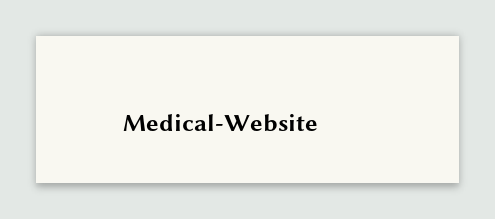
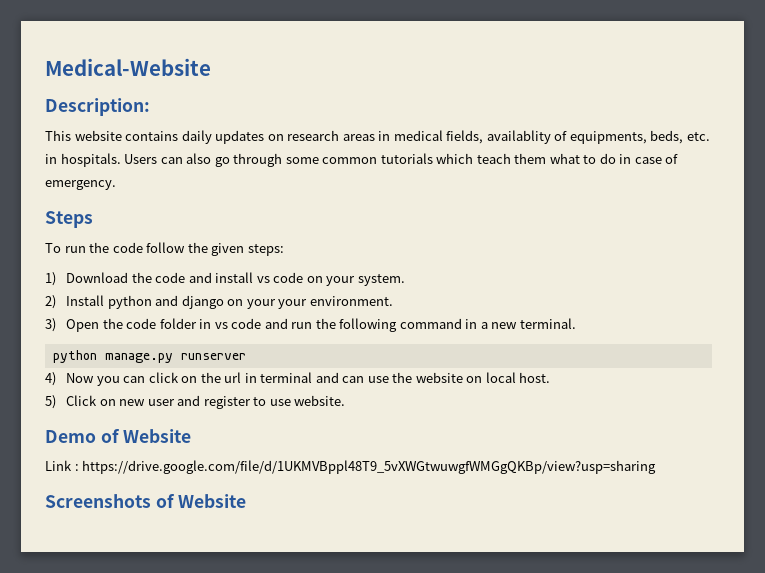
(318, 123) none -> [45,98,150,116] [45,130,710,144] [45,153,679,167] [45,180,116,190] [45,211,93,228] [45,242,284,256] [45,272,405,286] [45,295,393,309] [45,318,576,332] [52,350,246,363] [45,372,551,386] [45,395,346,409] [45,428,192,443] [45,460,657,474] [45,493,247,508] // Description: // This website contains daily updates on research areas in medical fields, availablity of equipments, beds, etc. in hospitals. Users can also go through some common tutorials which teach them what to do in case of emergency. // Steps // To run the code follow the given steps: // 1) Download the code and install vs code on your system. // 2) Install python and django on your your environment. // 3) Open the code folder in vs code and run the following command in a new terminal. // python manage.py runserver // 4) Now you can click on the url in terminal and can use the website on local host. // 5) Click on new user and register to use website. // Demo of Website // Link : https://drive.google.com/file/d/1UKMVBppl48T9_5vXWGtwuwgfWMGgQKBp/view?usp=sharing // Screenshots of Website

